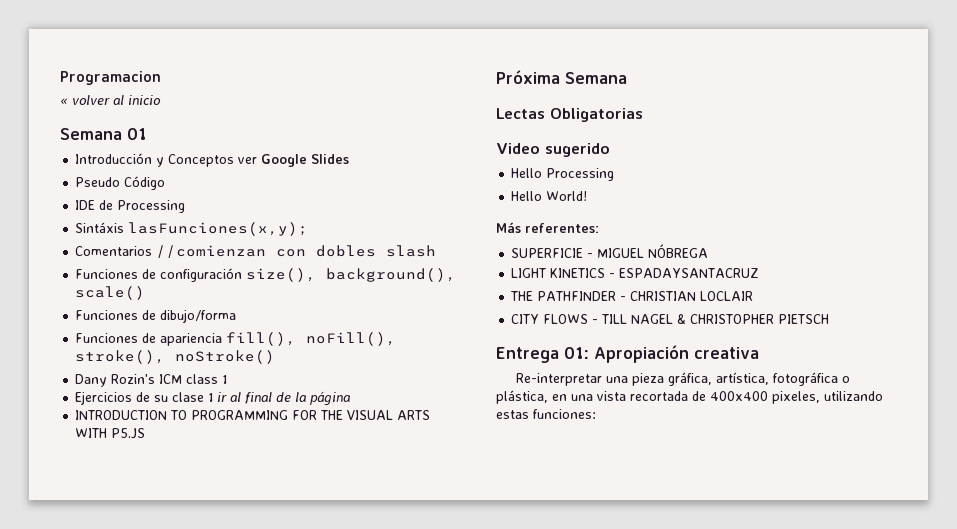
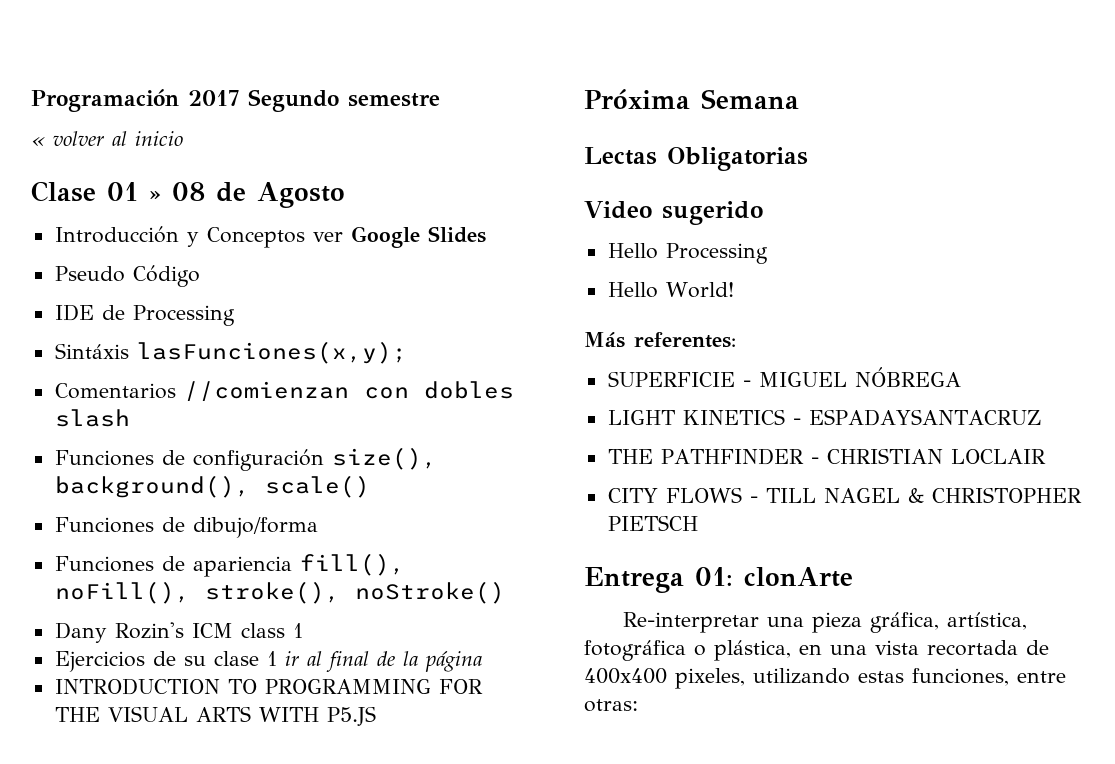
[60,71,161,85] Programacion -> [31,89,440,112] Programación 2017 Segundo semestre
[60,128,122,140] Semana -> [31,181,96,202] Clase
(147, 134) none -> [149,182,345,208] » 08 de Agosto
[594,345,759,363] Apropiación creativa -> [744,567,853,587] clonArte
[533,409,596,419] funciones: -> [912,668,1066,686] [584,699,638,712] funciones, entre otras:

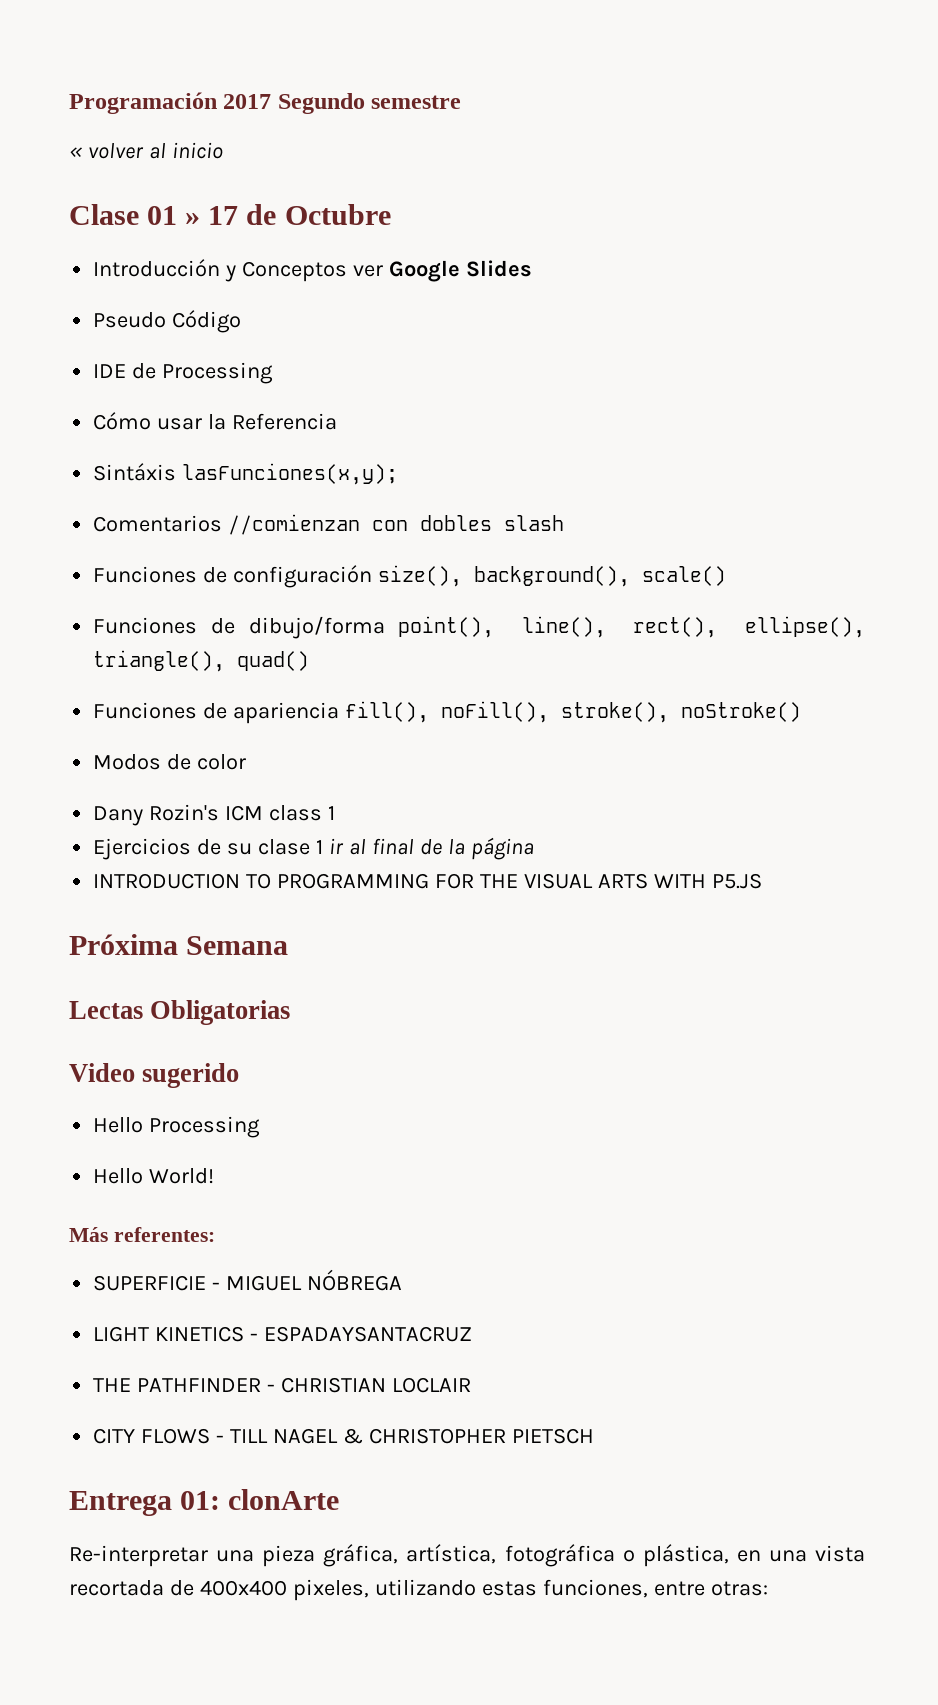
[172,182,345,208] 08 de Agosto -> [208,204,391,225] 17 de Octubre
(235, 315) none -> [93,412,338,430] // Cómo usar la Referencia
(318, 527) none -> [398,616,865,638] [93,650,310,672] point(), line(), rect(), ellipse(), triangle(), quad()
(505, 592) none -> [93,754,247,770] // Modos de color

